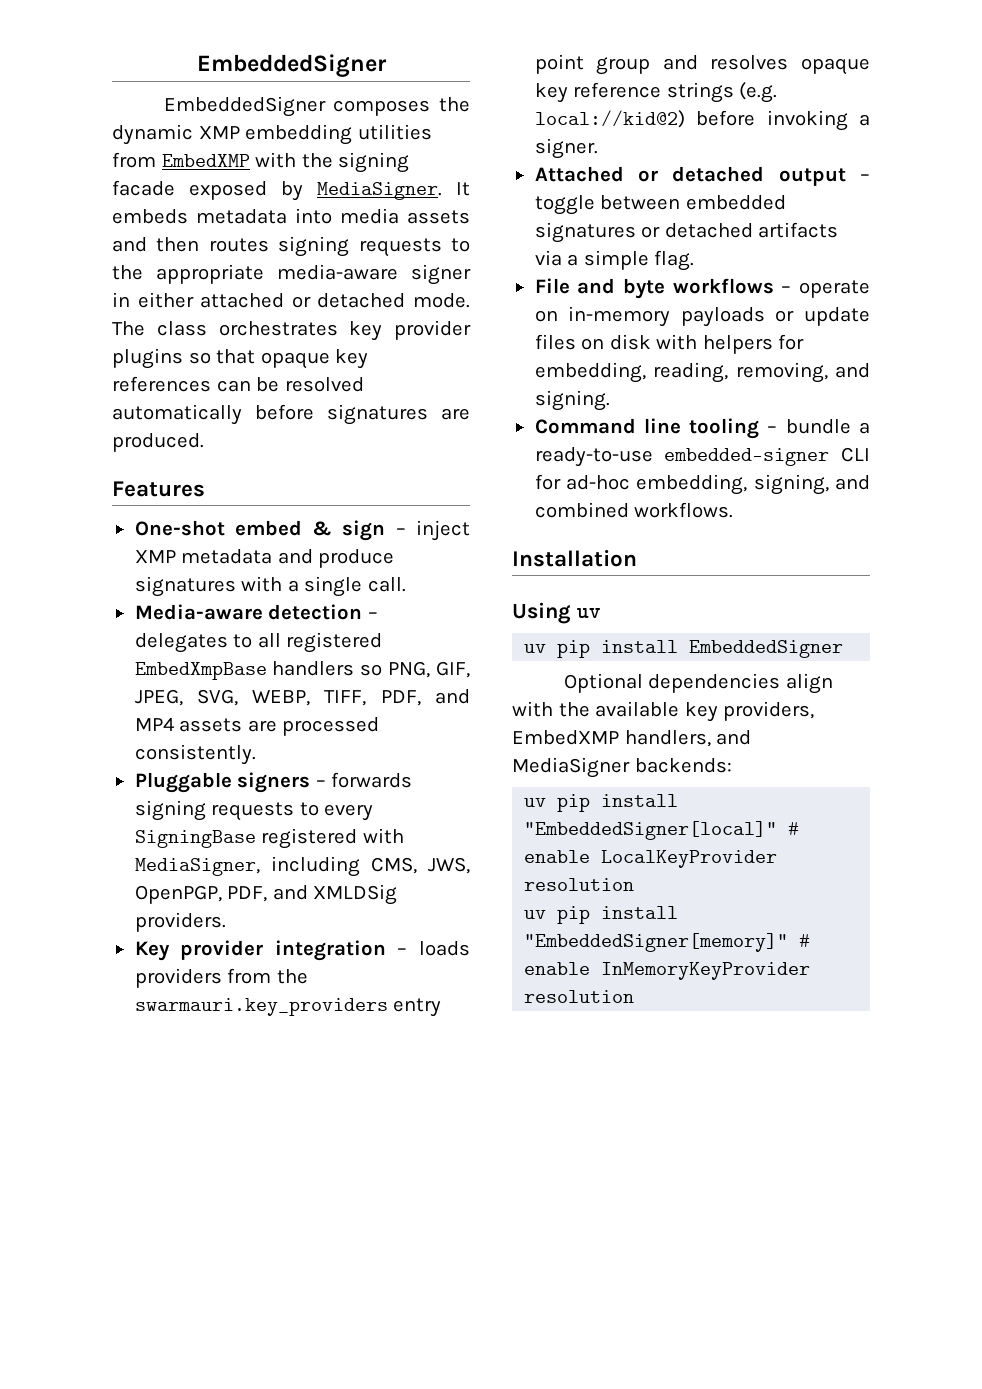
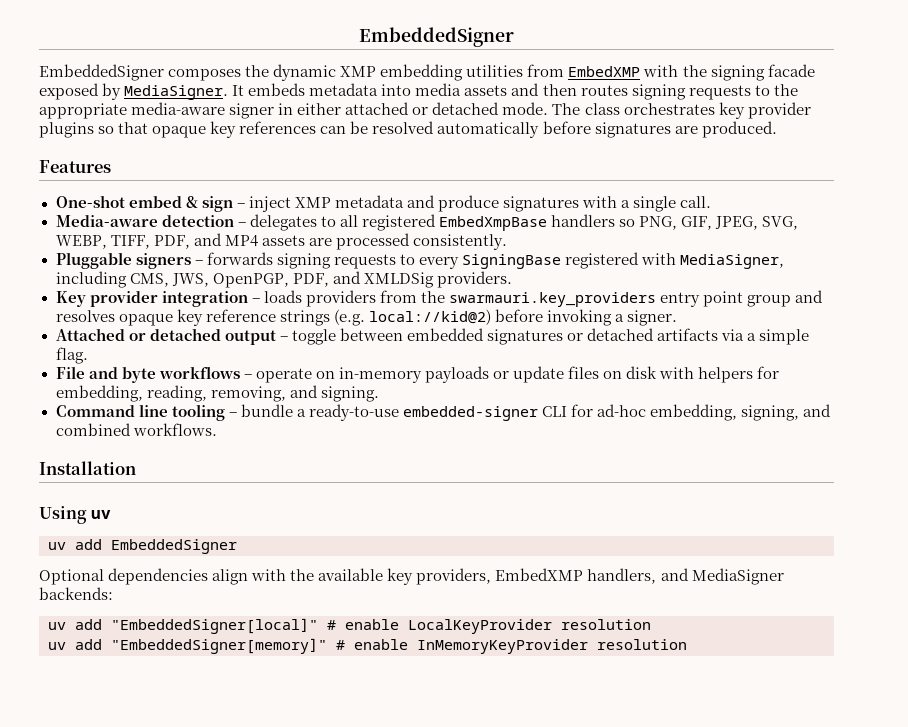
[557,640,679,658] pip install -> [75,539,102,550] add
[557,794,679,812] pip install -> [75,619,102,630] add
[557,906,679,924] pip install -> [75,639,102,650] add

